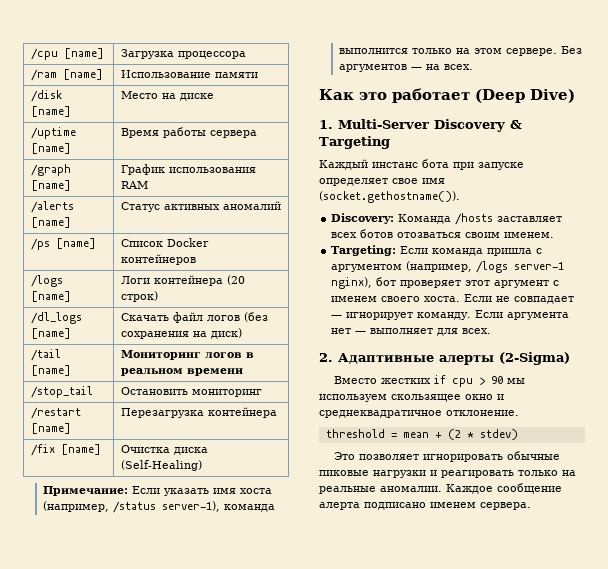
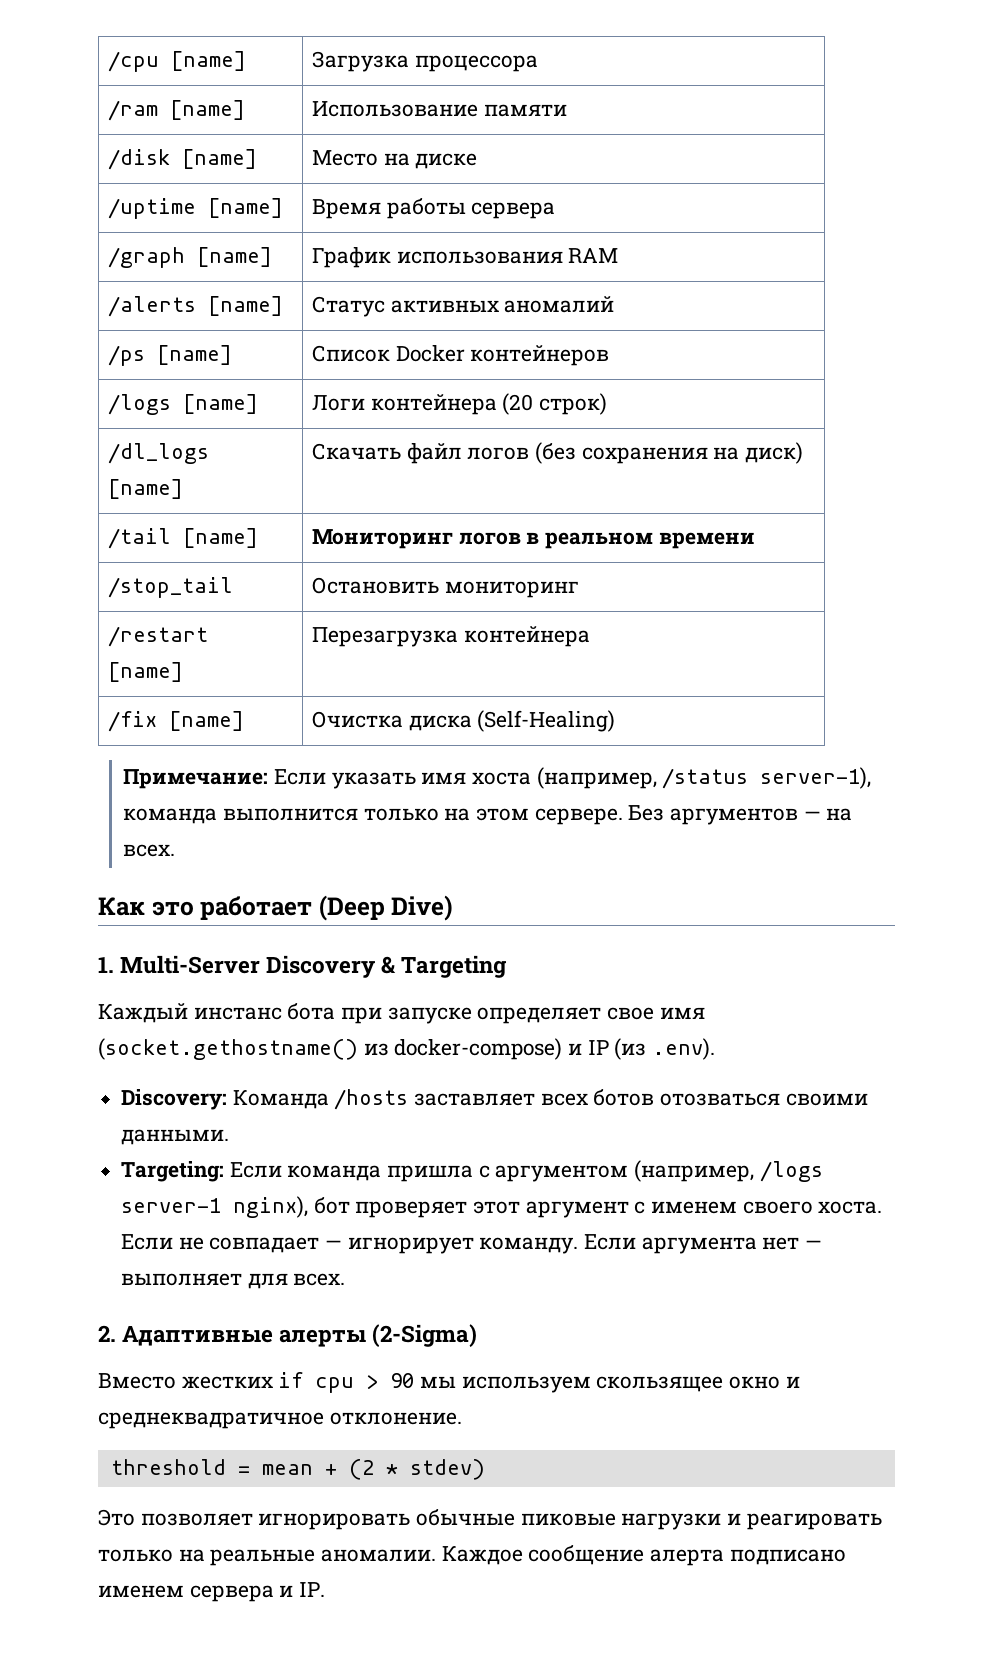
[319,191,460,203] (socket.gethostname()). -> [98,1038,716,1060] (socket.gethostname() из docker-compose) и IP (из .env).
[465,232,555,238] своим именем. -> [785,1093,868,1106] [121,1129,230,1145] своими данными.
[480,502,531,510] сервера. -> [189,1582,326,1602] сервера и IP.

